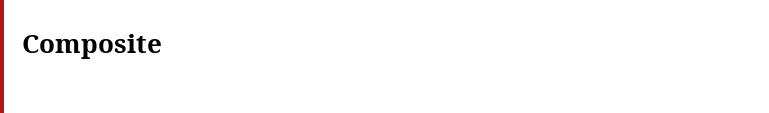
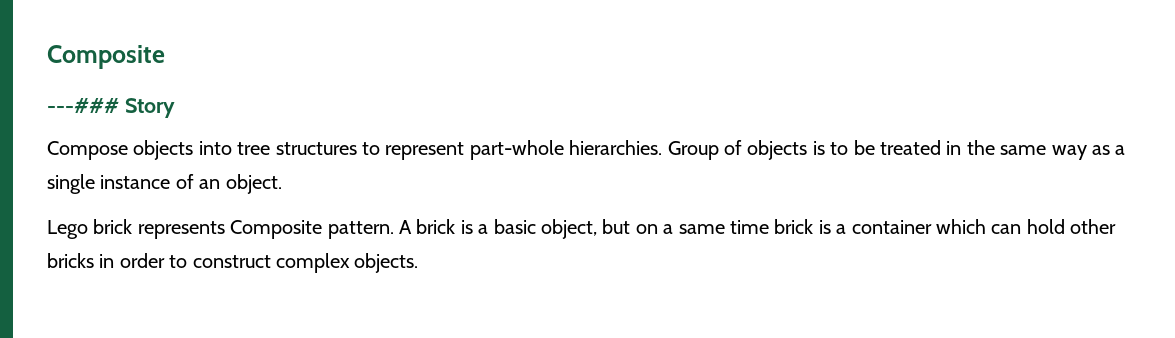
[22,34,162,59] Composite -> [47,45,165,69] [47,98,175,118] [47,140,1126,160] [47,174,282,194] [47,219,1117,239] [47,253,419,273] Composite // ---### Story // Compose objects into tree structures to represent part-whole hierarchies. Group of objects is to be treated in the same way as a single instance of an object. // Lego brick represents Composite pattern. A brick is a basic object, but on a same time brick is a container which can hold other bricks in order to construct complex objects.

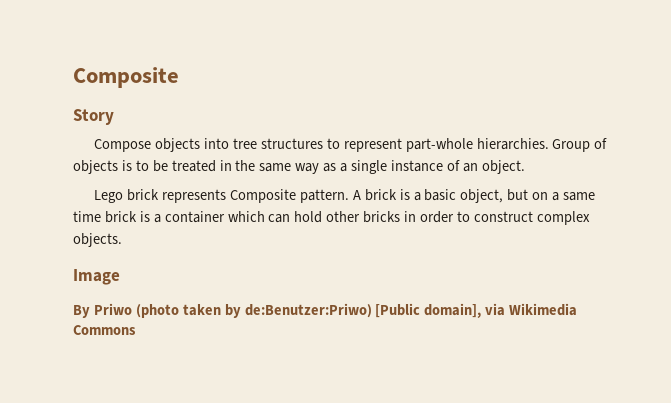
[47,98,119,113] ---### -> (179, 77) none
(419, 263) none -> [73,269,120,285] [73,303,578,318] [73,325,136,335] // Image // By Priwo (photo taken by de:Benutzer:Priwo) [Public domain], via Wikimedia Commons

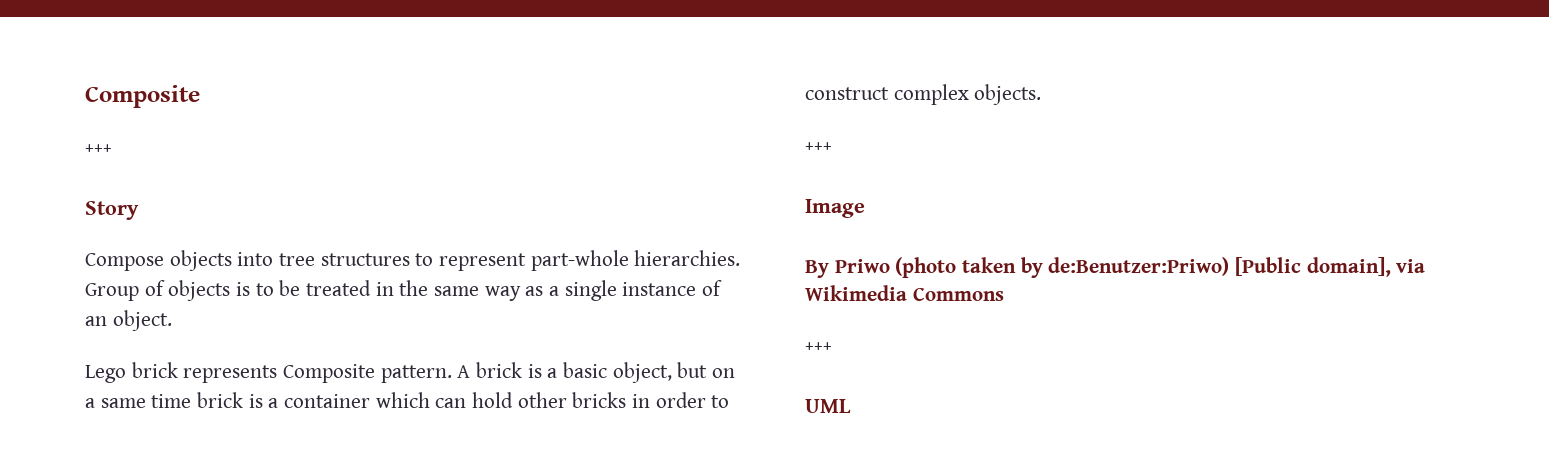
[73,67,179,88] Composite -> [85,85,200,108] [85,144,112,154] Composite // +++
(122, 240) none -> [805,142,832,152] // +++
(136, 330) none -> [805,342,832,352] [805,399,851,413] // +++ // UML

